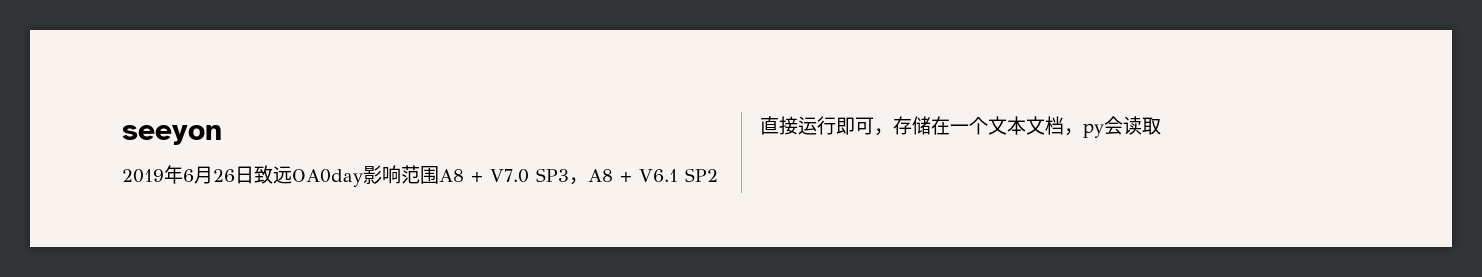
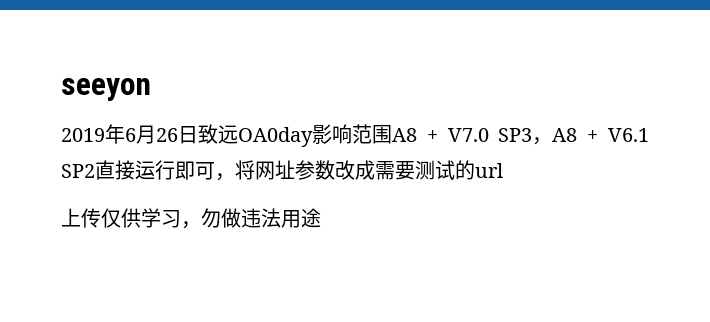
[893,116,1161,138] 存储在一个文本文档，py会读取 -> [235,160,503,180] [61,208,321,229] 将网址参数改成需要测试的url // 上传仅供学习，勿做违法用途

